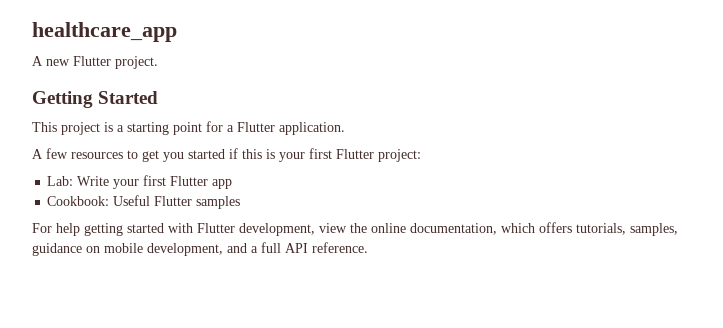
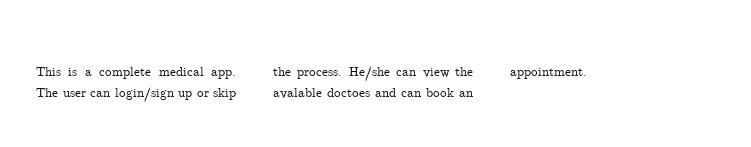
[32,22,177,42] [32,56,158,69] [32,91,159,108] [32,121,345,135] [32,148,421,162] [47,175,233,189] [47,195,241,209] [32,222,678,236] [32,242,368,256] healthcare_app // A new Flutter project. // Getting Started // This project is a starting point for a Flutter application. // A few resources to get you started if this is your first Flutter project: // Lab: Write your first Flutter app // Cookbook: Useful Flutter samples // For help getting started with Flutter development, view the online documentation, which offers tutorials, samples, guidance on mobile development, and a full API reference. -> [36,67,236,79] [36,87,236,103] [273,66,473,82] [273,88,473,99] [510,68,587,79] This is a complete medical app. The user can login/sign up or skip the process. He/she can view the avalable doctoes and can book an appointment.

